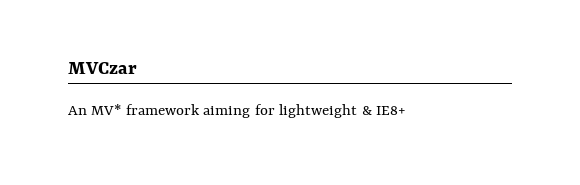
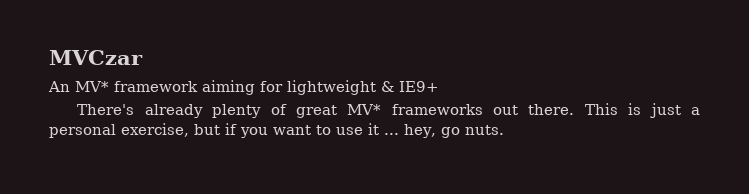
[376,106,407,115] IE8+ -> [399,81,439,92] [77,103,701,118] [49,123,504,138] IE9+ // There's already plenty of great MV* frameworks out there. This is just a personal exercise, but if you want to use it ... hey, go nuts.

